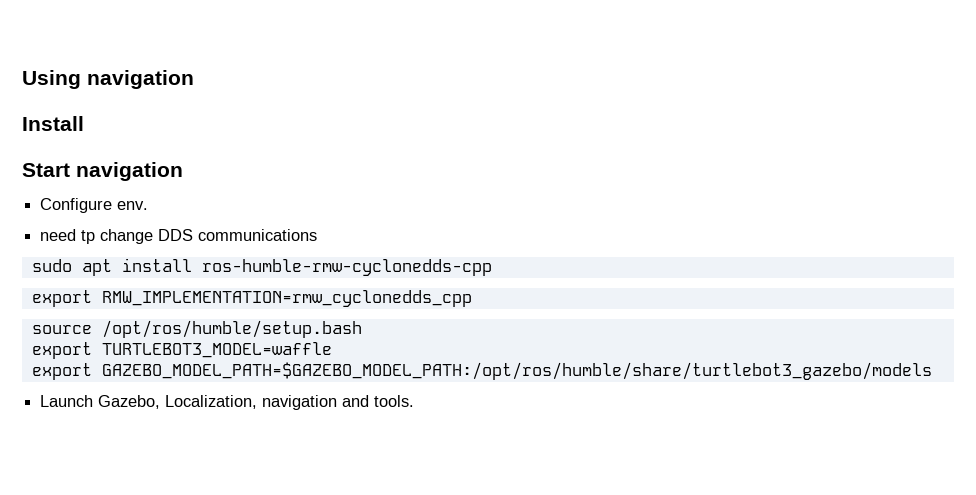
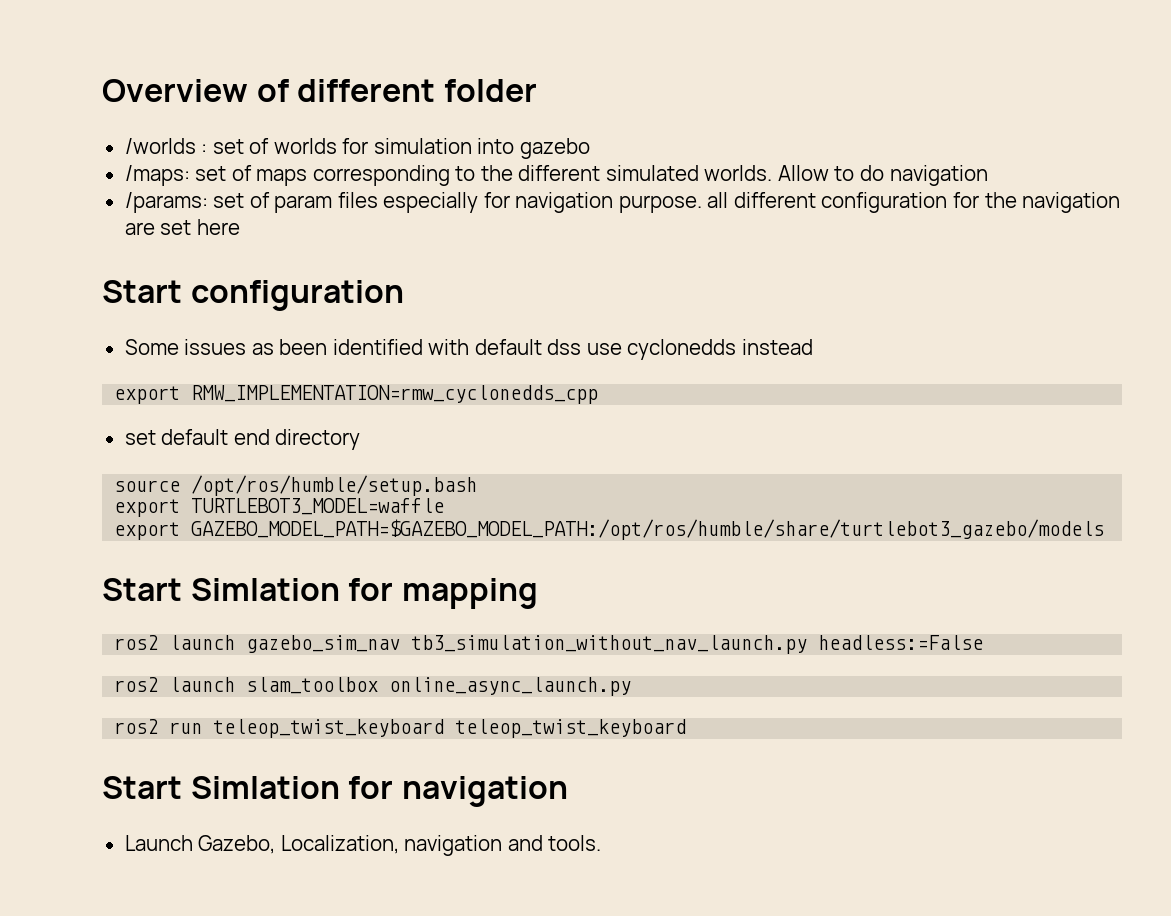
[22,70,194,89] [22,116,84,131] [22,162,183,181] [40,198,149,213] [40,229,318,244] [31,258,492,276] [31,290,472,307] Using navigation // Install // Start navigation // Configure env. // need tp change DDS communications // sudo apt install ros-humble-rmw-cyclonedds-cpp // export RMW_IMPLEMENTATION=rmw_cyclonedds_cpp -> [102,79,537,102] [124,138,590,159] [124,165,988,186] [124,192,1121,213] [124,219,240,235] [102,280,404,311] [124,339,813,360] [114,385,599,404] [124,429,361,450] Overview of different folder // /worlds : set of worlds for simulation into gazebo // /maps: set of maps corresponding to the different simulated worlds. Allow to do navigation // /params: set of param files especially for navigation purpose. all different configuration for the navigation are set here // Start configuration // Some issues as been identified with default dss use cyclonedds instead // export RMW_IMPLEMENTATION=rmw_cyclonedds_cpp // set default end directory
(932, 371) none -> [102,578,538,609] [114,635,984,654] [114,677,632,696] [114,719,687,738] [102,776,568,807] // Start Simlation for mapping // ros2 launch gazebo_sim_nav tb3_simulation_without_nav_launch.py headless:=False // ros2 launch slam_toolbox online_async_launch.py // ros2 run teleop_twist_keyboard teleop_twist_keyboard // Start Simlation for navigation

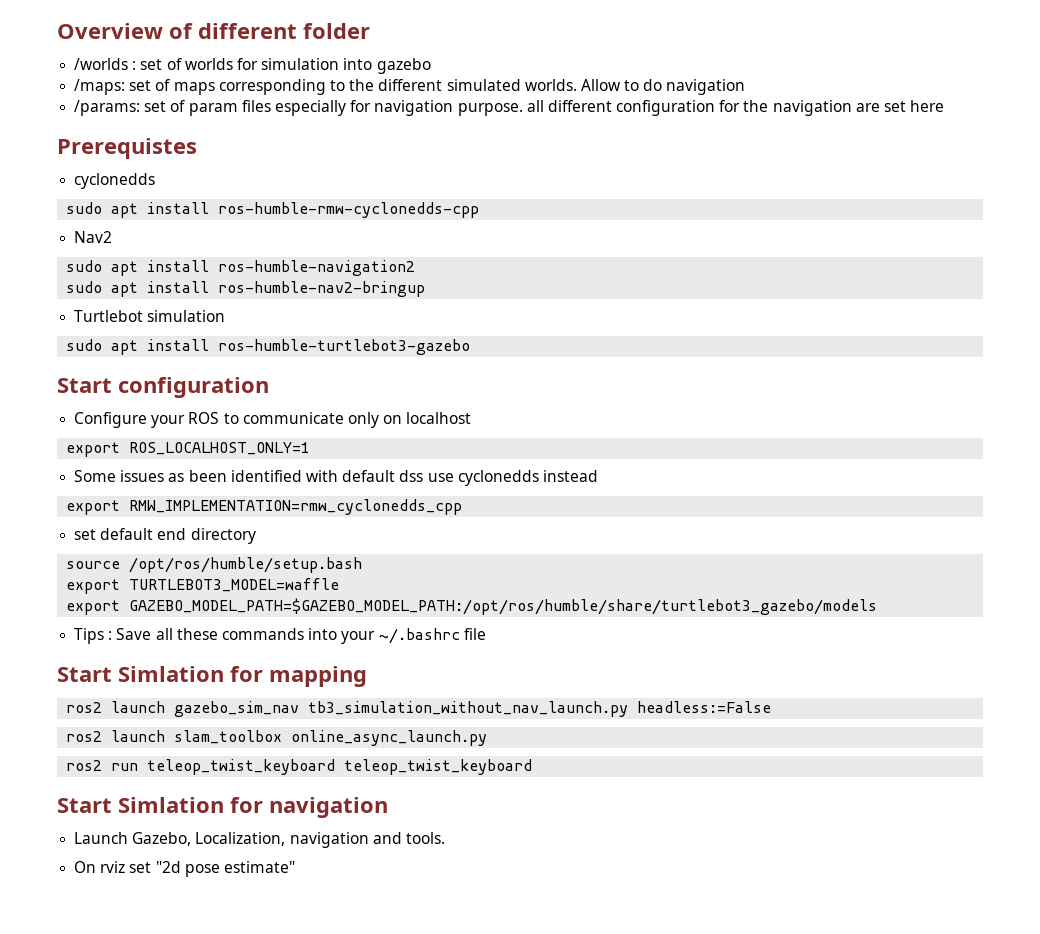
[102,280,404,311] Start configuration -> [57,138,197,159] [74,173,156,189] [66,202,480,218] [74,231,113,243] [66,260,416,276] [66,281,426,297] [74,310,226,322] [66,339,471,355] [57,377,269,398] [74,412,472,428] [66,442,311,457] Prerequistes // cyclonedds // sudo apt install ros-humble-rmw-cyclonedds-cpp // Nav2 // sudo apt install ros-humble-navigation2 // sudo apt install ros-humble-nav2-bringup // Turtlebot simulation // sudo apt install ros-humble-turtlebot3-gazebo // Start configuration // Configure your ROS to communicate only on localhost // export ROS_LOCALHOST_ONLY=1
(1105, 529) none -> [74,628,486,644] // Tips : Save all these commands into your ~/.bashrc file
(602, 843) none -> [74,861,295,877] // On rviz set "2d pose estimate"

